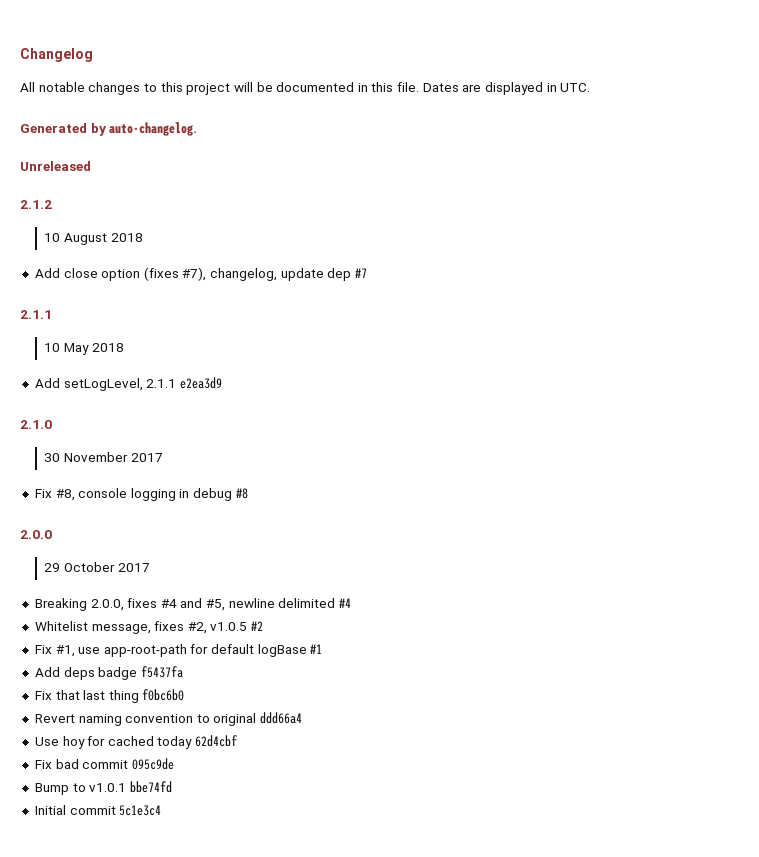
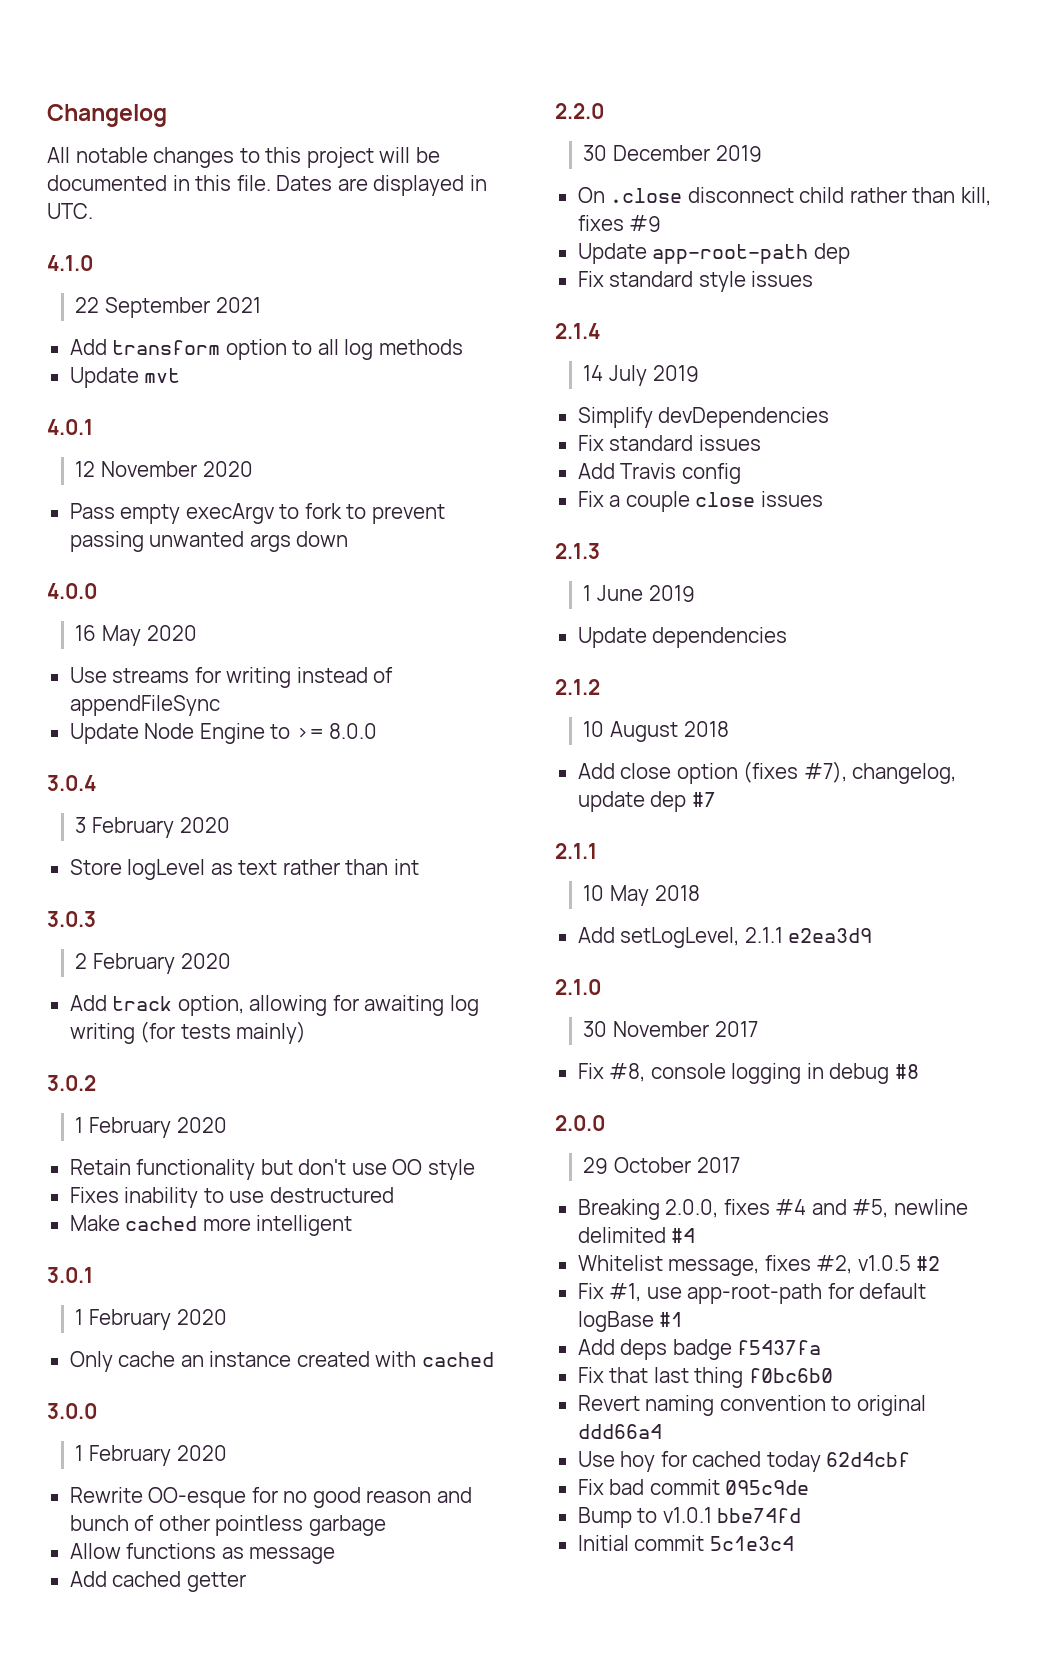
[20,122,198,136] [20,161,91,171] Generated by auto-changelog. // Unreleased -> [47,255,93,271] [75,297,261,318] [69,339,463,360] [69,367,181,388] [47,419,93,435] [75,461,253,477] [69,503,445,524] [69,531,349,552] [47,583,97,599] [75,625,197,646] [69,667,394,688] [69,695,220,716] [69,723,378,744] [47,775,96,791] [75,817,230,838] [69,859,419,880] [47,911,96,927] [75,953,231,974] [69,995,479,1016] [69,1021,307,1044] [47,1075,96,1091] [75,1117,227,1138] [69,1159,475,1180] [69,1187,394,1208] [69,1215,353,1236] [47,1267,93,1283] [75,1309,227,1330] [69,1351,494,1372] [47,1403,97,1419] [75,1445,227,1466] [69,1487,472,1508] [69,1515,386,1536] [69,1543,336,1564] [69,1571,246,1592] [555,103,604,119] [583,145,762,162] [577,187,991,206] [577,215,662,232] [577,243,850,264] [577,271,814,292] [555,323,600,339] [583,365,699,386] [577,407,830,428] [577,435,761,451] [577,463,741,484] [577,491,823,512] [555,543,600,559] [583,585,695,602] [577,627,788,648] 4.1.0 // 22 September 2021 // Add transform option to all log methods // Update mvt // 4.0.1 // 12 November 2020 // Pass empty execArgv to fork to prevent passing unwanted args down // 4.0.0 // 16 May 2020 // Use streams for writing instead of appendFileSync // Update Node Engine to >= 8.0.0 // 3.0.4 // 3 February 2020 // Store logLevel as text rather than int // 3.0.3 // 2 February 2020 // Add track option, allowing for awaiting log writing (for tests mainly) // 3.0.2 // 1 February 2020 // Retain functionality but don't use OO style // Fixes inability to use destructured // Make cached more intelligent // 3.0.1 // 1 February 2020 // Only cache an instance created with cached // 3.0.0 // 1 February 2020 // Rewrite OO-esque for no good reason and bunch of other pointless garbage // Allow functions as message // Add cached getter // 2.2.0 // 30 December 2019 // On .close disconnect child rather than kill, fixes #9 // Update app-root-path dep // Fix standard style issues // 2.1.4 // 14 July 2019 // Simplify devDependencies // Fix standard issues // Add Travis config // Fix a couple close issues // 2.1.3 // 1 June 2019 // Update dependencies

